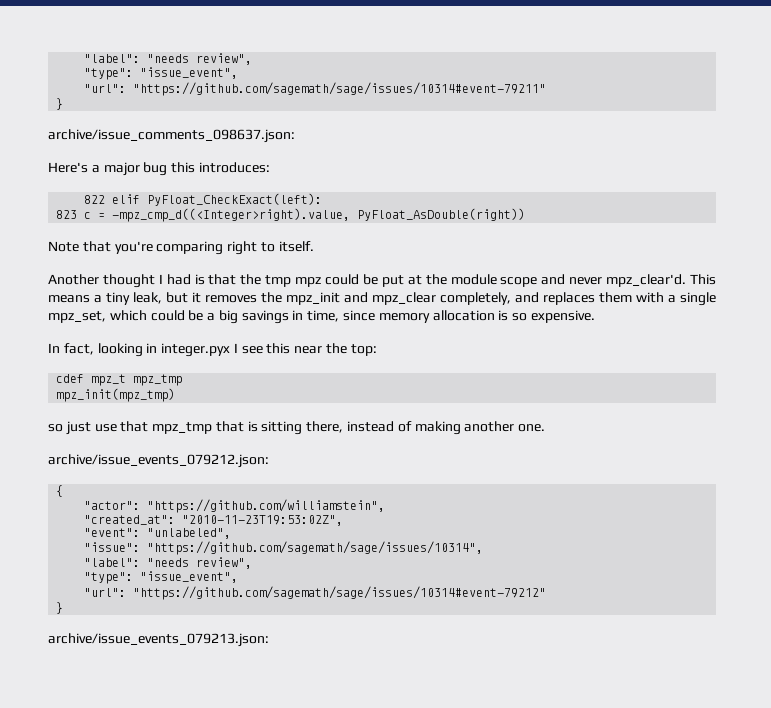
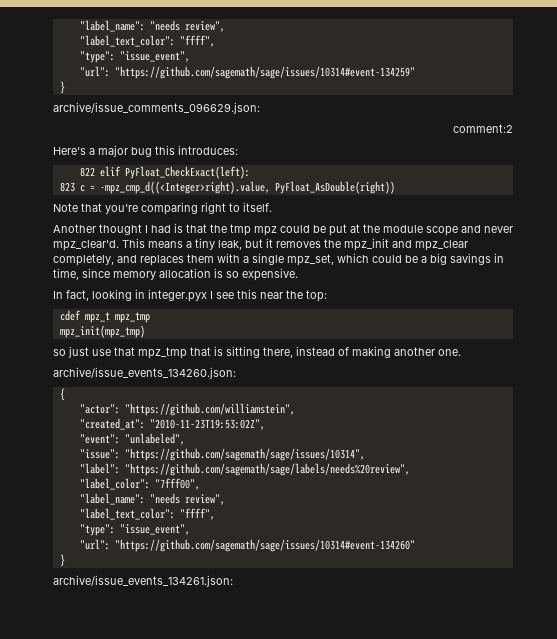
[84,53,253,65] [84,67,239,80] [84,82,547,96] [56,98,64,110] [48,129,295,143] "label": "needs review", // "type": "issue_event", // "url": "https://github.com/sagemath/sage/issues/10314#event-79211" // } // archive/issue_comments_098637.json: -> [79,20,225,32] [79,35,215,47] [79,51,190,63] [79,66,415,79] [59,81,65,94] [53,102,260,114] [453,124,513,133] "label_name": "needs review", // "label_text_color": "ffff", // "type": "issue_event", // "url": "https://github.com/sagemath/sage/issues/10314#event-134259" // } // archive/issue_comments_096629.json: // comment:2
[48,454,269,468] archive/issue_events_079212.json: -> [53,367,236,379] archive/issue_events_134260.json:
[147,557,253,569] [84,571,239,584] [84,586,547,600] [56,602,64,614] [48,633,269,647] "needs review", // "type": "issue_event", // "url": "https://github.com/sagemath/sage/issues/10314#event-79212" // } // archive/issue_events_079213.json: -> [124,463,410,476] [79,478,200,490] [79,493,225,505] [79,508,215,520] [79,524,190,536] [79,539,415,552] [59,554,65,567] [53,575,233,587] "https://github.com/sagemath/sage/labels/needs%20review", // "label_color": "7fff00", // "label_name": "needs review", // "label_text_color": "ffff", // "type": "issue_event", // "url": "https://github.com/sagemath/sage/issues/10314#event-134260" // } // archive/issue_events_134261.json:

